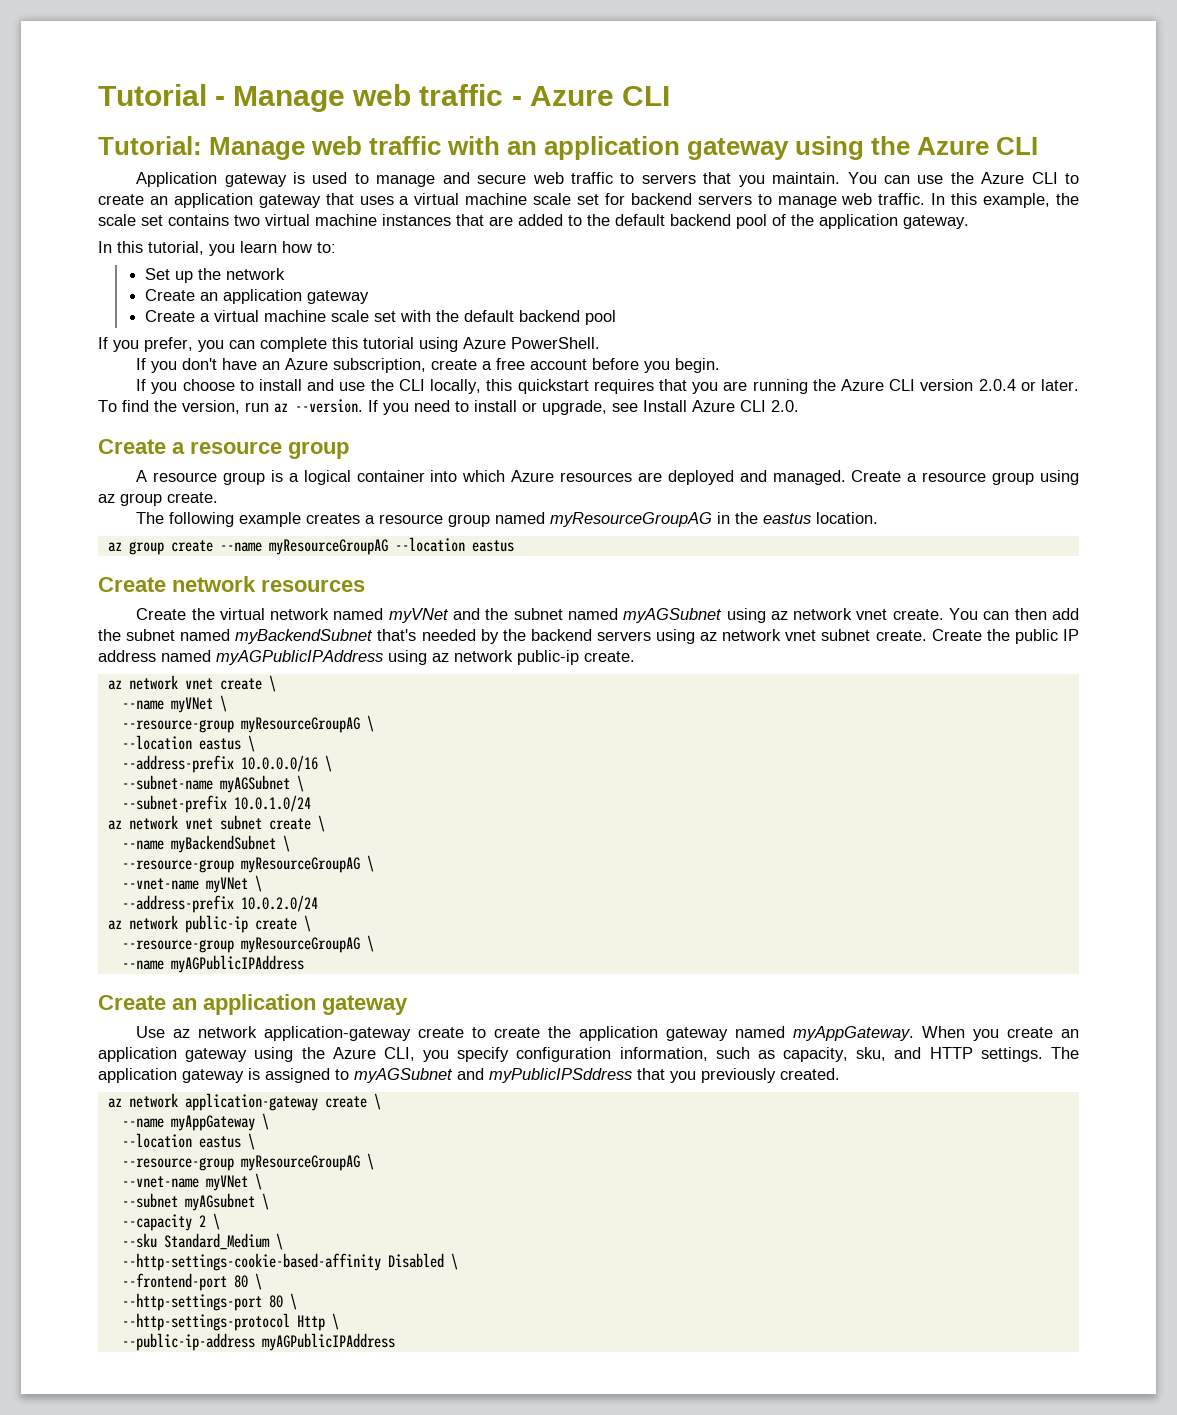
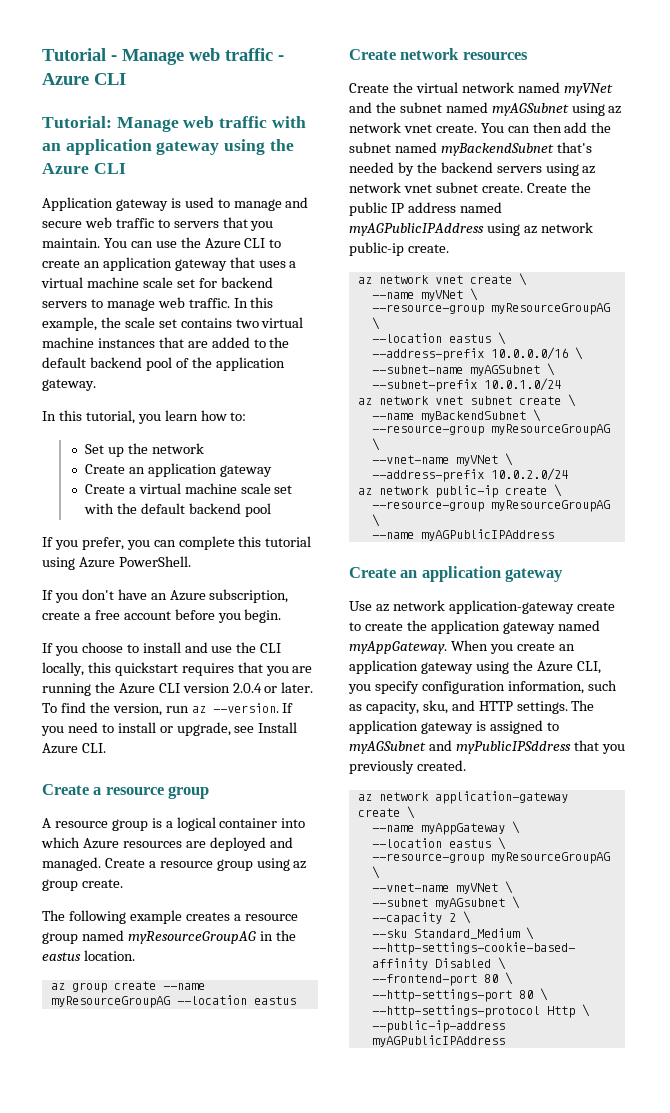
[740,400,799,412] CLI 2.0. -> [81,743,106,753] CLI.

